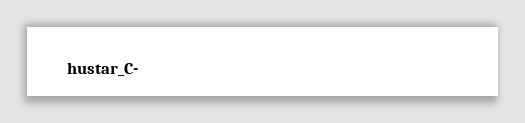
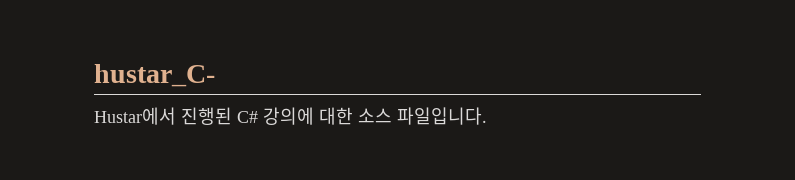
(138, 69) none -> [94,107,487,125] // Hustar에서 진행된 C# 강의에 대한 소스 파일입니다.

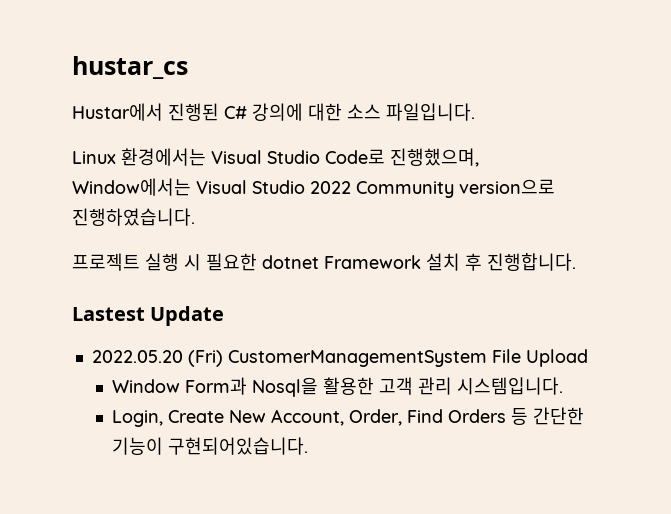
[94,64,215,87] hustar_C- -> [72,56,188,79] hustar_cs
(487, 116) none -> [72,148,479,167] [72,178,555,198] [72,208,195,226] [72,253,576,271] [72,306,225,326] [91,349,588,367] [112,377,564,397] [112,407,585,427] [112,437,309,455] // Linux 환경에서는 Visual Studio Code로 진행했으며, Window에서는 Visual Studio 2022 Community version으로 진행하였습니다. // 프로젝트 실행 시 필요한 dotnet Framework 설치 후 진행합니다. // Lastest Update // 2022.05.20 (Fri) CustomerManagementSystem File Upload // Window Form과 Nosql을 활용한 고객 관리 시스템입니다. // Login, Create New Account, Order, Find Orders 등 간단한 기능이 구현되어있습니다.

